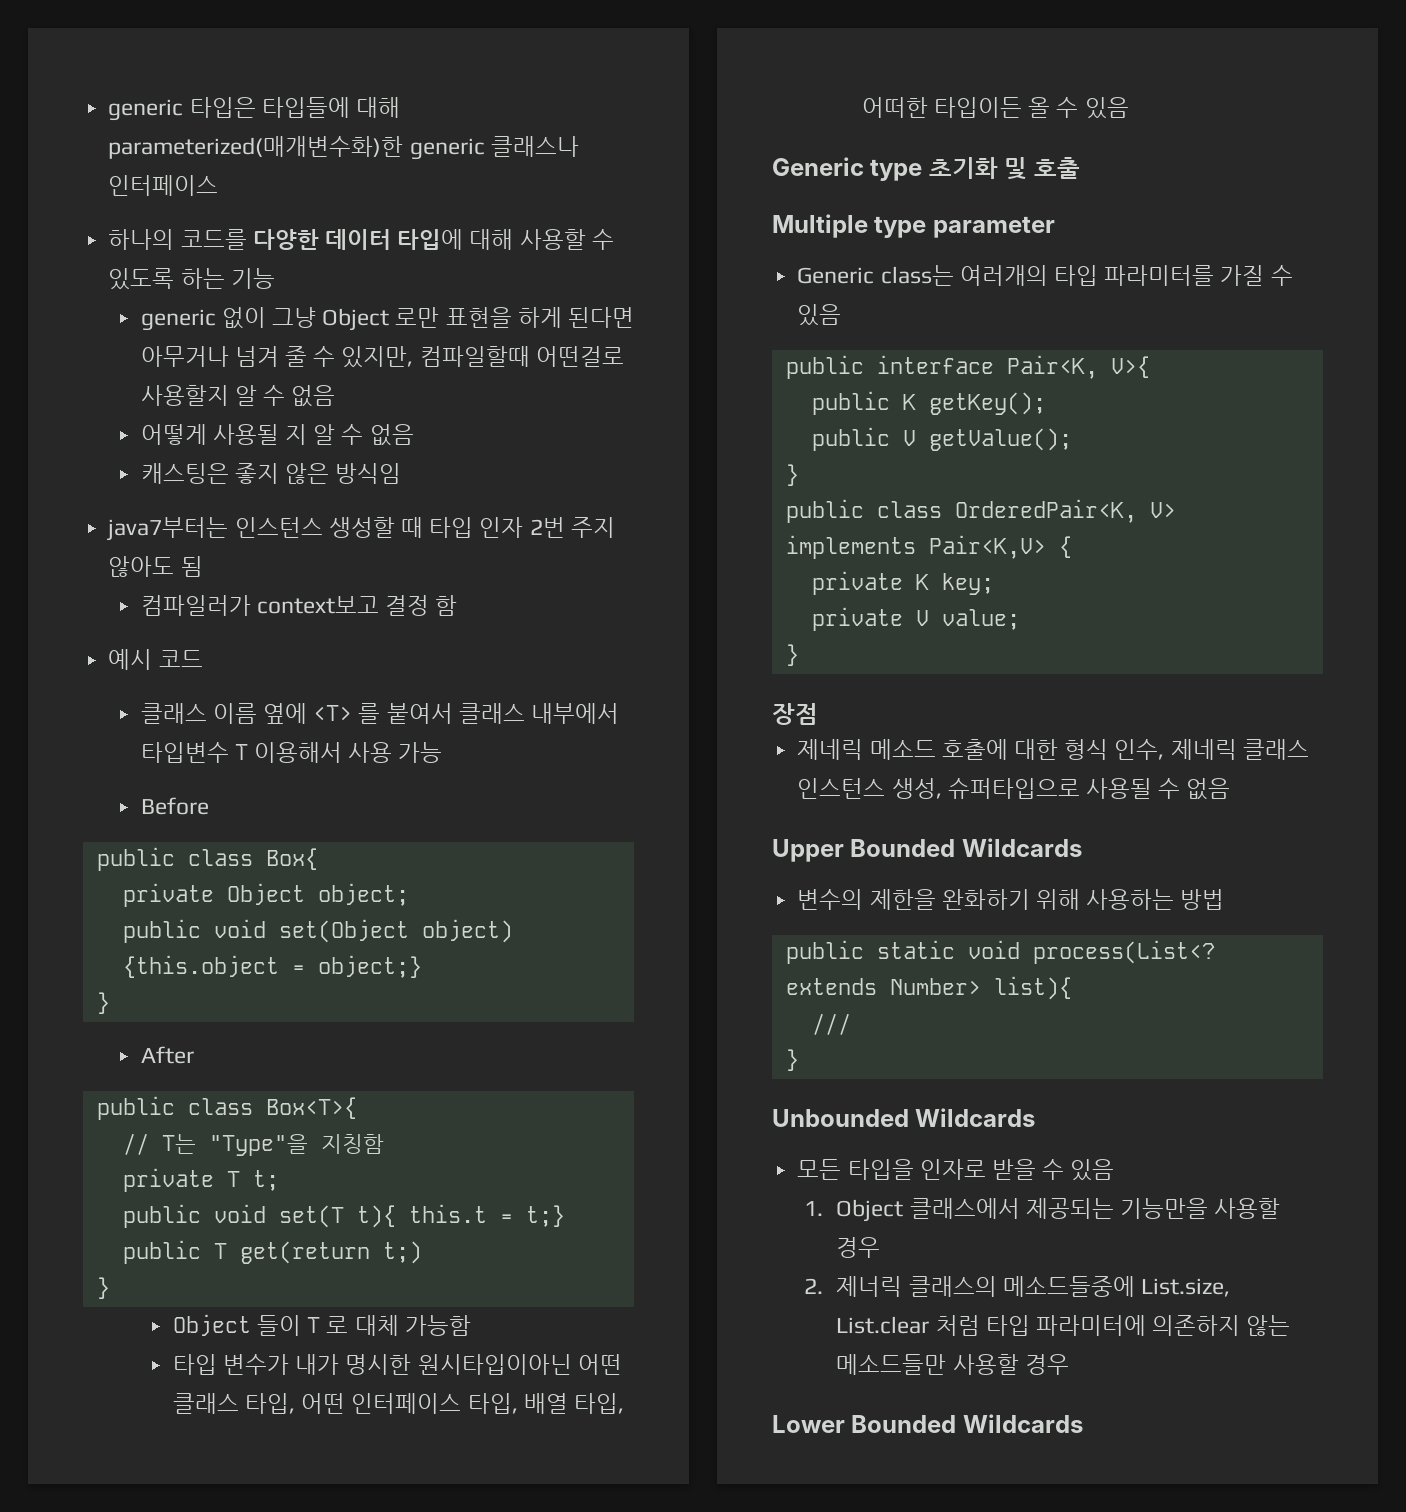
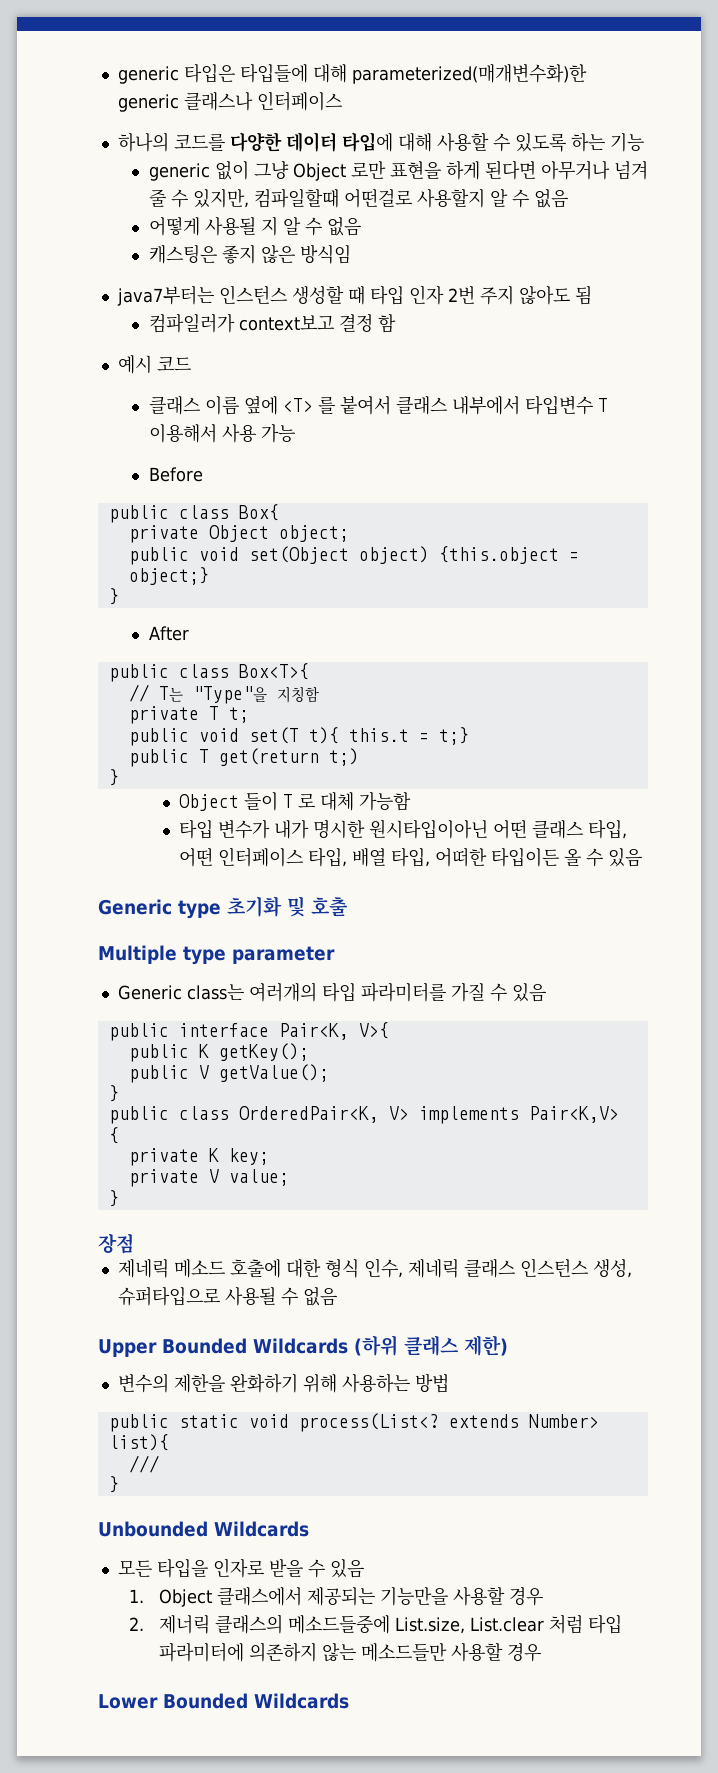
(1082, 847) none -> [354,1335,508,1356] (하위 클래스 제한)

